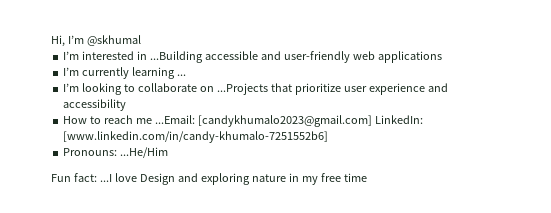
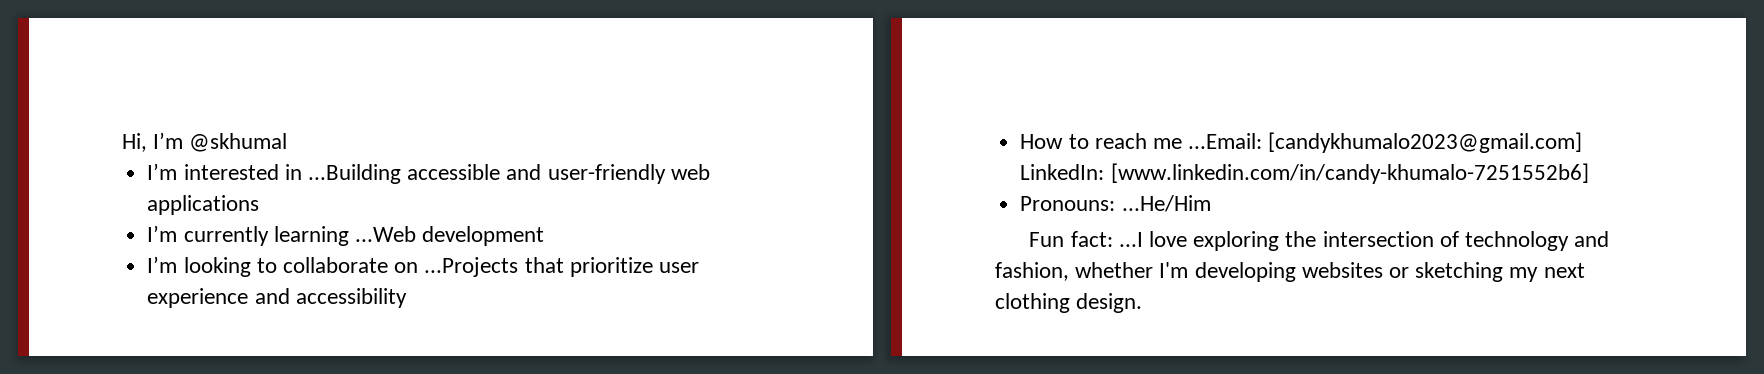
[177,74,187,76] ... -> [354,226,545,246] ...Web development
[139,173,367,185] Design and exploring nature in my free time -> [1193,231,1610,251] [995,262,1585,282] [995,293,1143,313] exploring the intersection of technology and fashion, whether I'm developing websites or sketching my next clothing design.

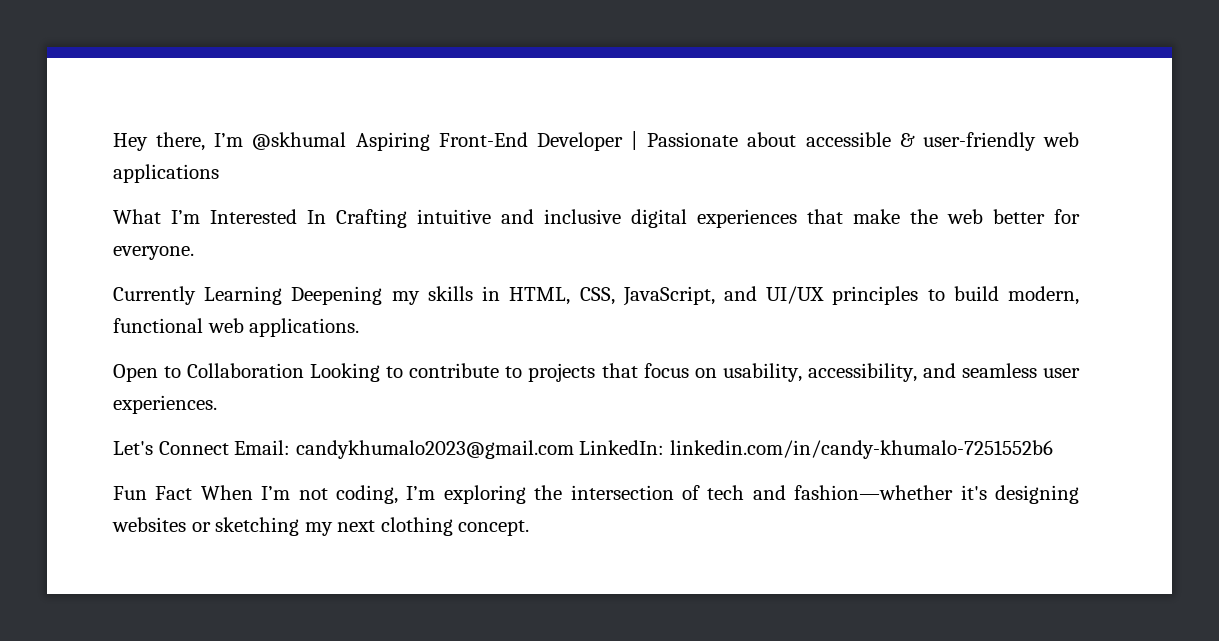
[122,133,147,152] Hi, -> [113,132,206,151] Hey there,
[147,163,710,184] [147,195,260,215] [147,225,545,246] [147,256,699,277] [147,288,407,308] [1020,132,1583,153] [1020,163,1589,184] [1020,195,1211,212] [1029,231,1610,251] [995,262,1296,282] // I’m interested in ...Building accessible and user-friendly web applications // I’m currently learning ...Web development // I’m looking to collaborate on ...Projects that prioritize user experience and accessibility // How to reach me ...Email: [candykhumalo2023@gmail.com] LinkedIn: [www.linkedin.com/in/candy-khumalo-7251552b6] // Pronouns: ...He/Him // Fun fact: ...I love exploring the intersection of technology and fashion, whether I'm developing -> [355,131,1080,151] [113,164,219,183] [113,209,1080,228] [113,246,194,260] [113,286,1079,306] [113,318,360,337] [113,363,1081,382] [113,395,217,414] [113,440,1053,459] [113,485,1079,504] Aspiring Front-End Developer | Passionate about accessible & user-friendly web applications // What I’m Interested In Crafting intuitive and inclusive digital experiences that make the web better for everyone. // Currently Learning Deepening my skills in HTML, CSS, JavaScript, and UI/UX principles to build modern, functional web applications. // Open to Collaboration Looking to contribute to projects that focus on usability, accessibility, and seamless user experiences. // Let's Connect Email: candykhumalo2023@gmail.com LinkedIn: linkedin.com/in/candy-khumalo-7251552b6 // Fun Fact When I’m not coding, I’m exploring the intersection of tech and fashion—whether it's designing
[1076,293,1143,313] design. -> [458,520,530,536] concept.

